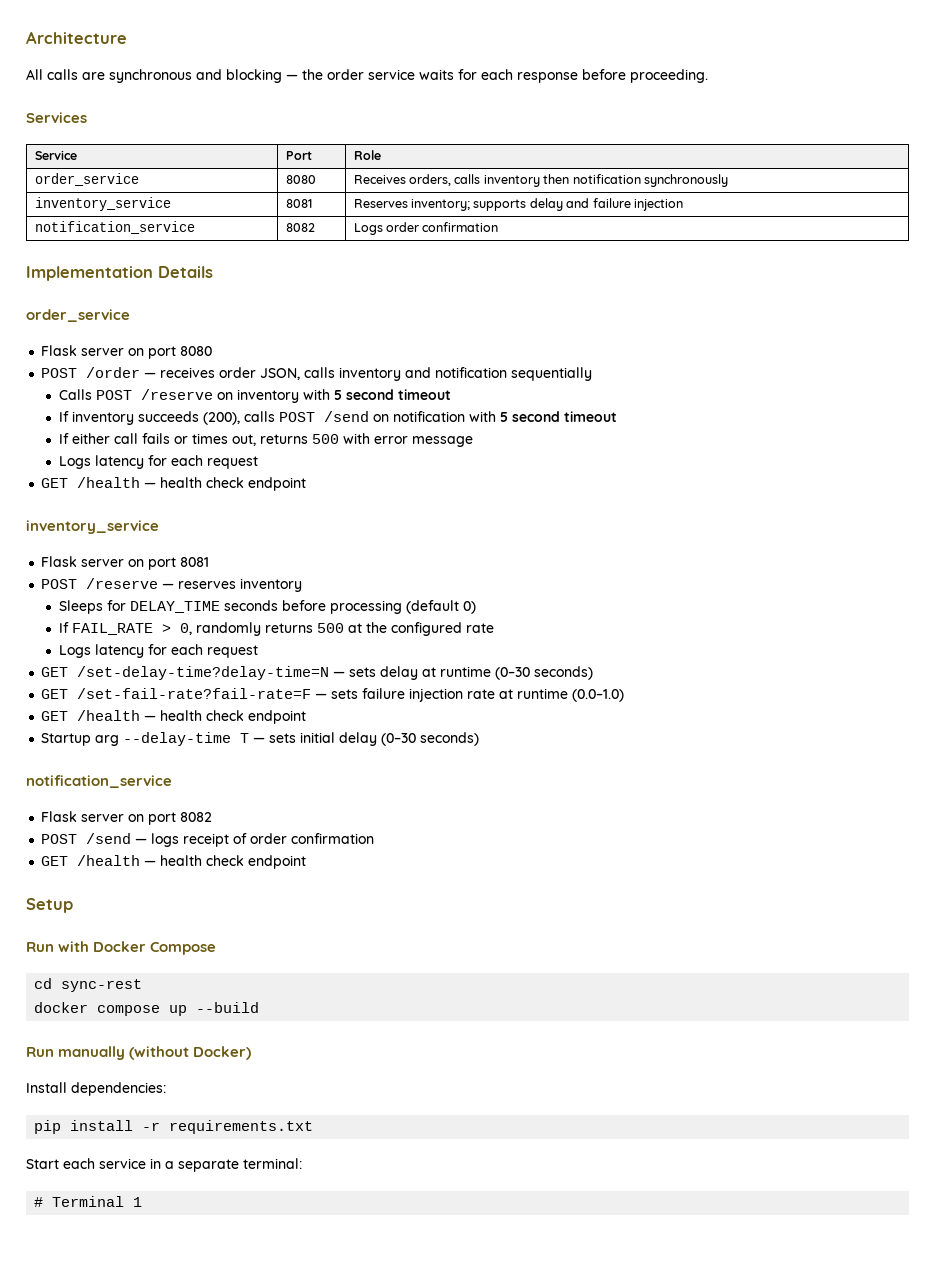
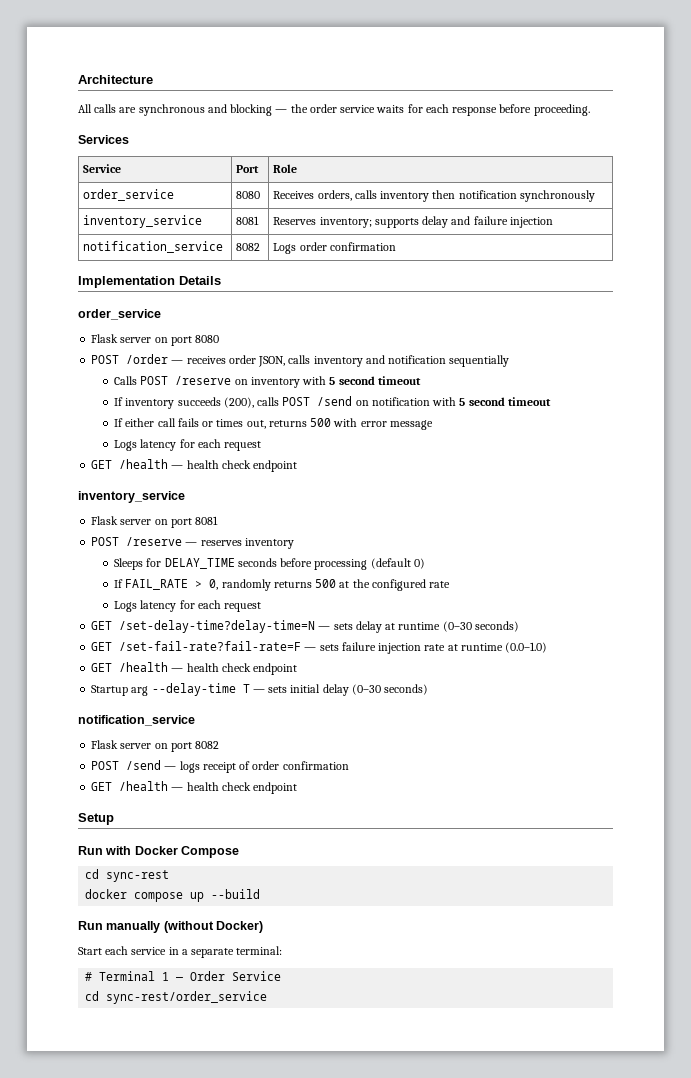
[26,1082,166,1096] [34,1120,314,1134] // Install dependencies: // pip install -r requirements.txt -> (264, 927) none
(143, 1202) none -> [176,971,282,981] [85,991,268,1004] — Order Service // cd sync-rest/order_service

